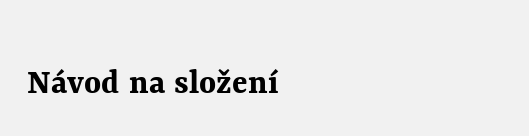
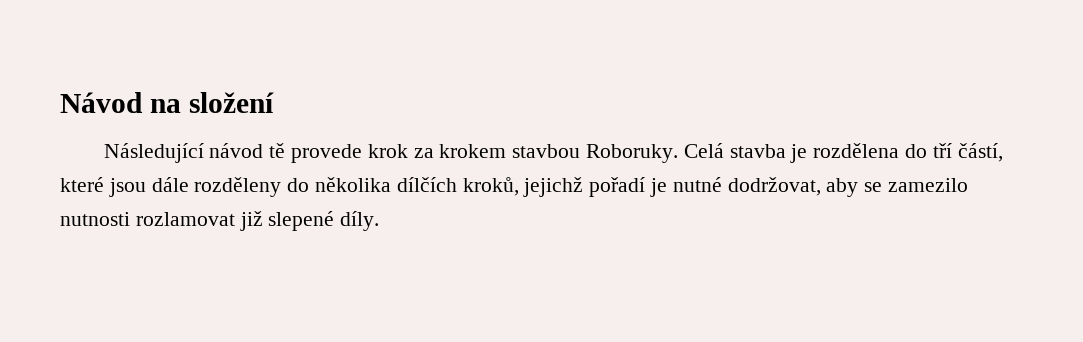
(280, 80) none -> [103,143,1003,163] [60,177,969,197] [60,211,380,231] // Následující návod tě provede krok za krokem stavbou Roboruky. Celá stavba je rozdělena do tří částí, které jsou dále rozděleny do několika dílčích kroků, jejichž pořadí je nutné dodržovat, aby se zamezilo nutnosti rozlamovat již slepené díly.

